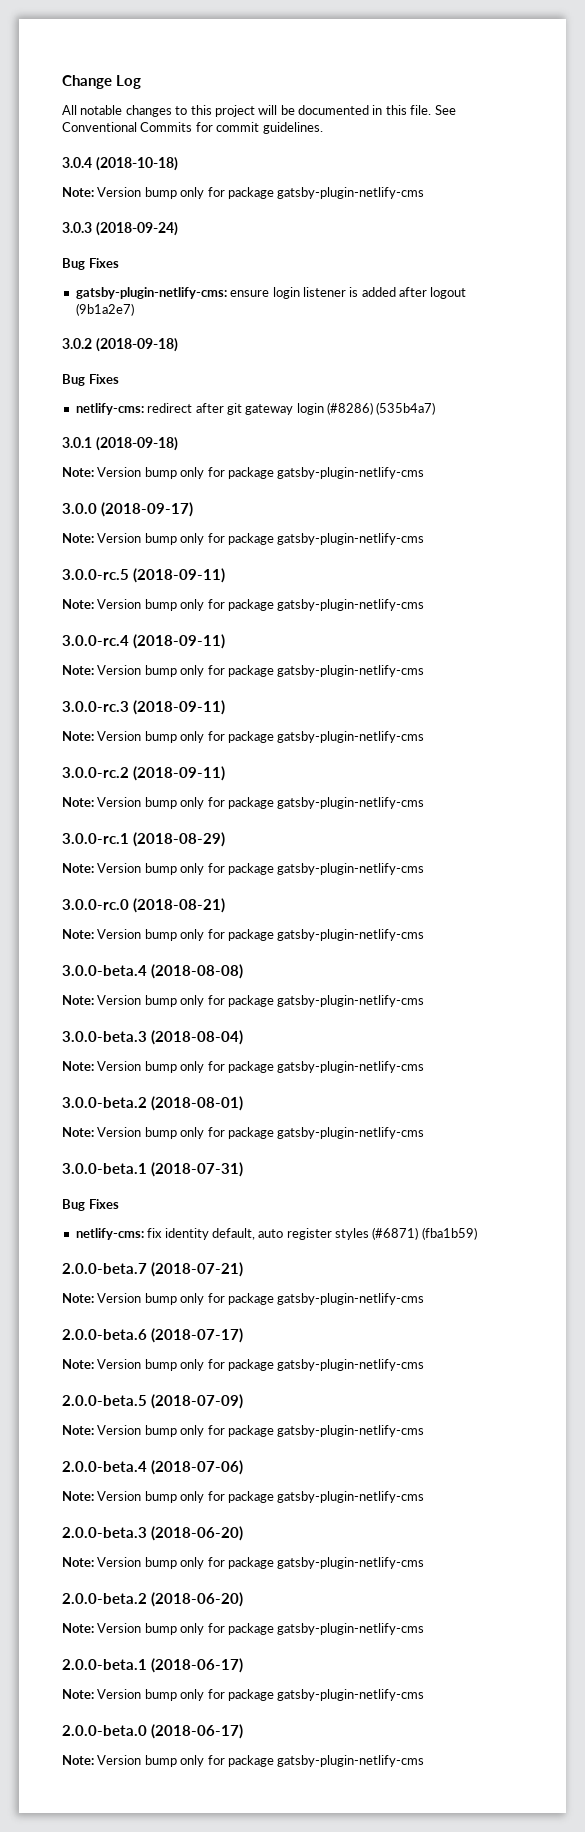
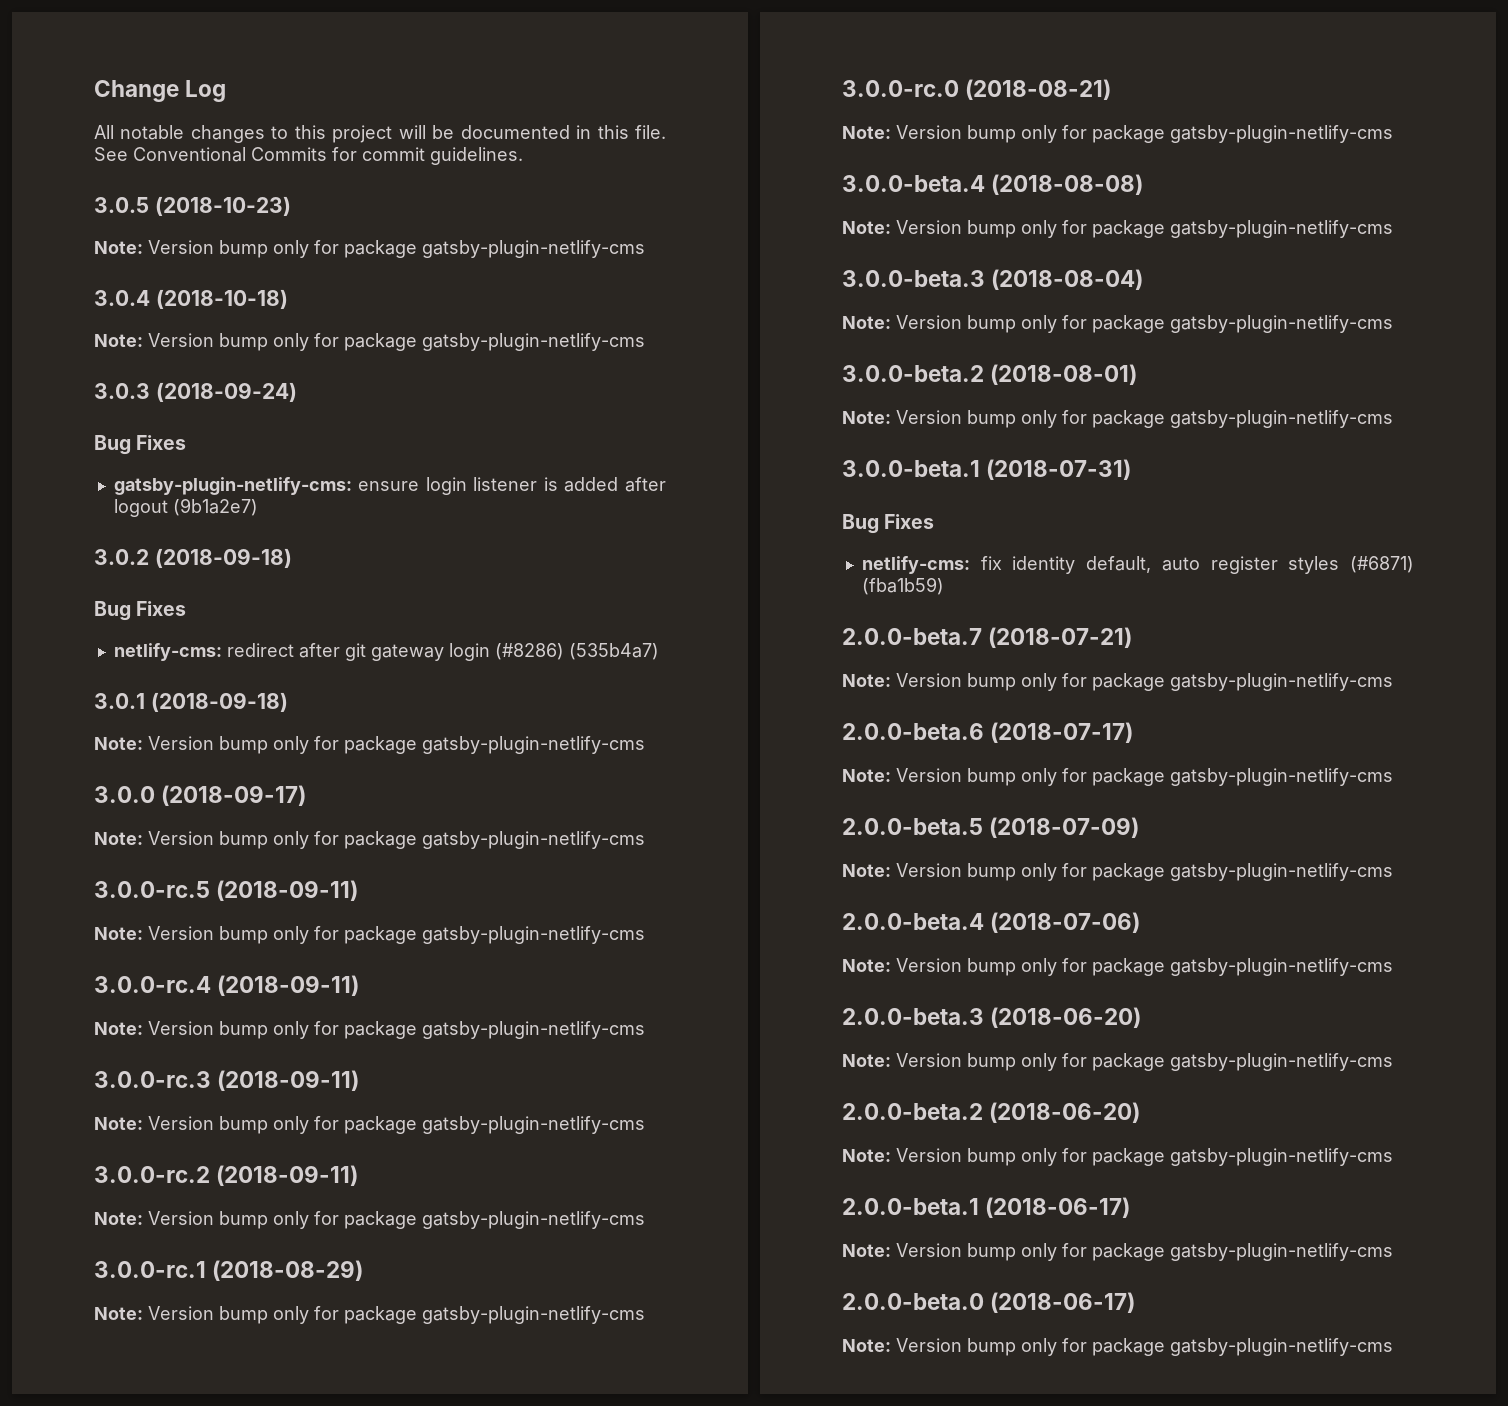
(323, 128) none -> [94,196,291,216] [94,240,645,258] // 3.0.5 (2018-10-23) // Note: Version bump only for package gatsby-plugin-netlify-cms

